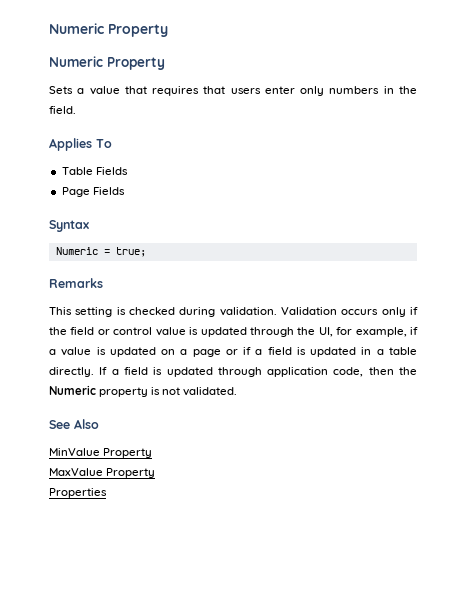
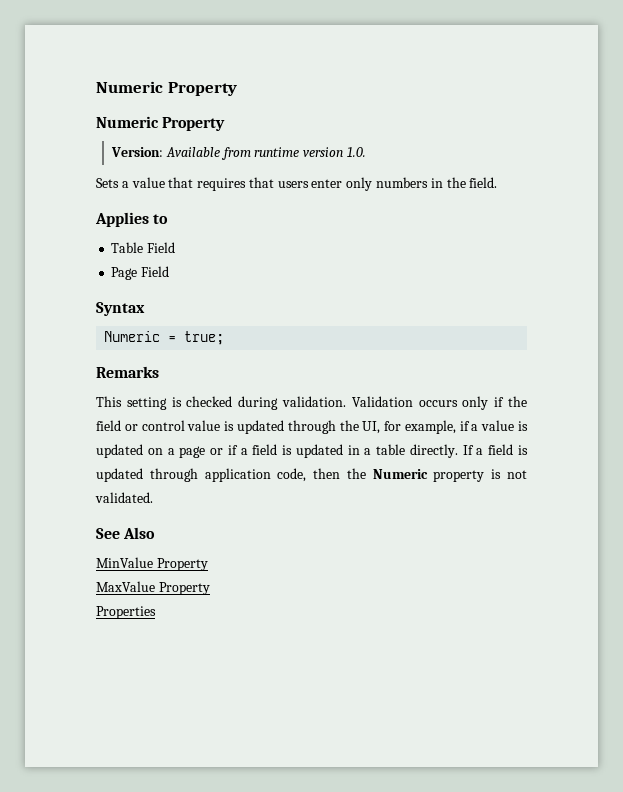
(165, 63) none -> [111,147,366,160] // Version: Available from runtime version 1.0.
[96,139,112,148] To -> [153,214,169,224] to
[95,167,128,175] Fields -> [147,242,176,253] Field
[92,187,125,195] Fields -> [141,266,170,277] Field

